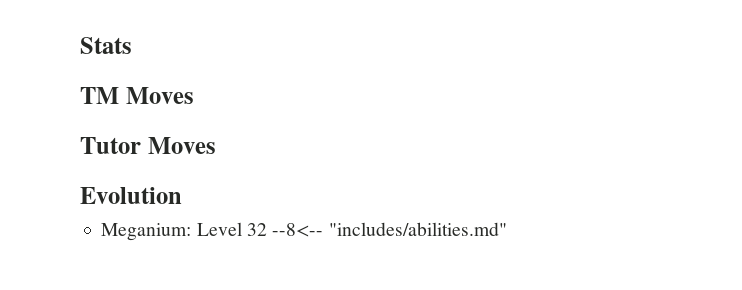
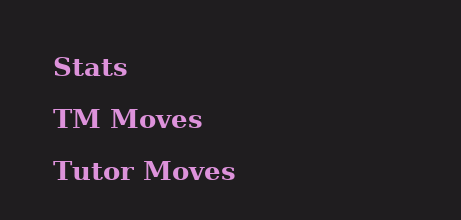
[80,187,182,204] [101,222,507,241] // Evolution // Meganium: Level 32 --8<-- "includes/abilities.md" -> (236, 170) none

